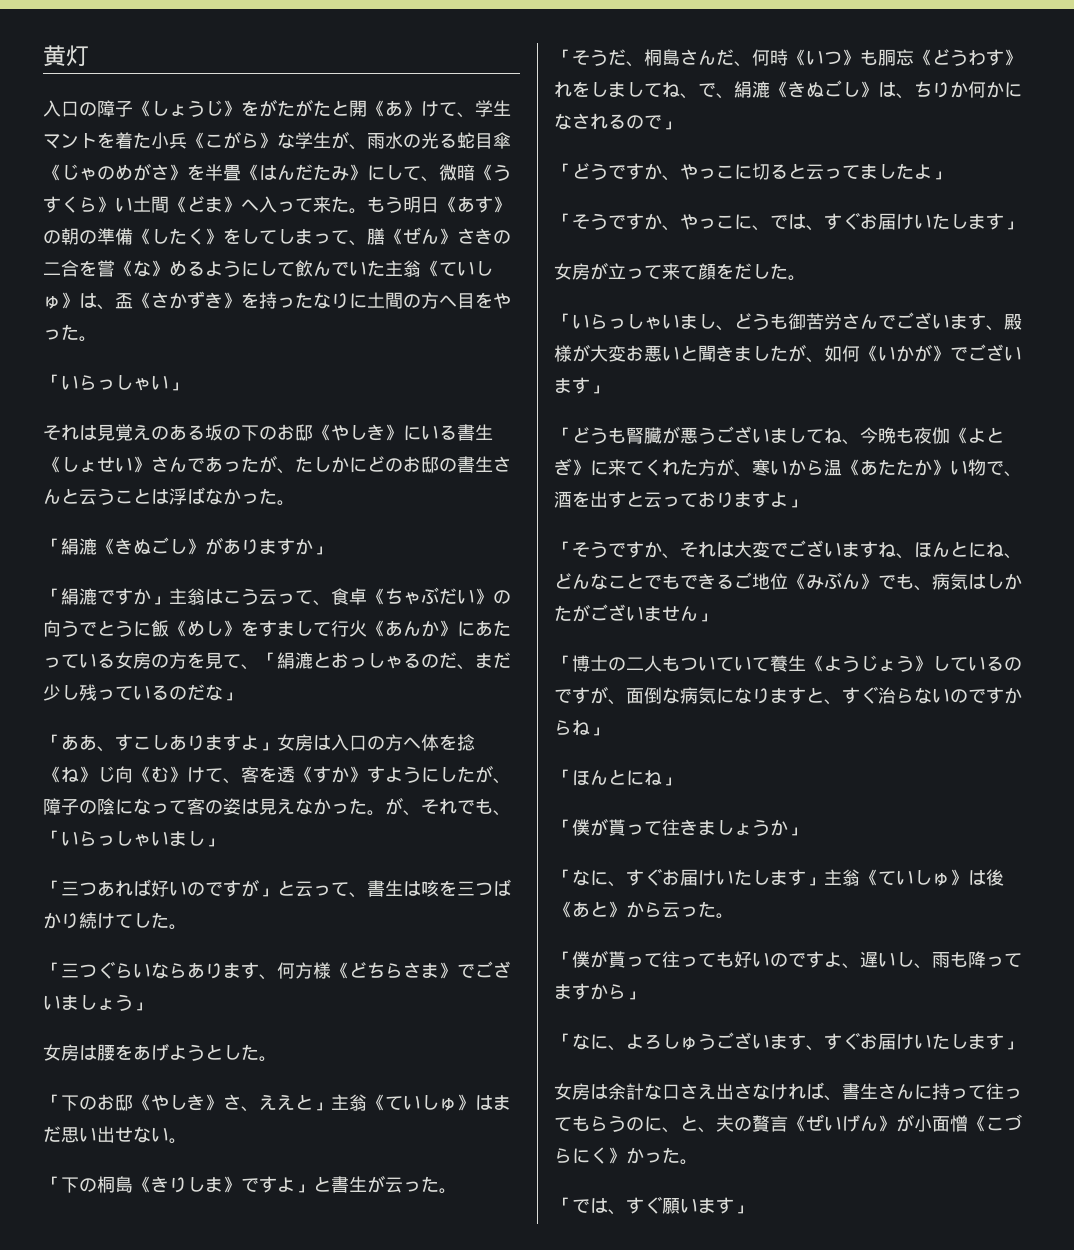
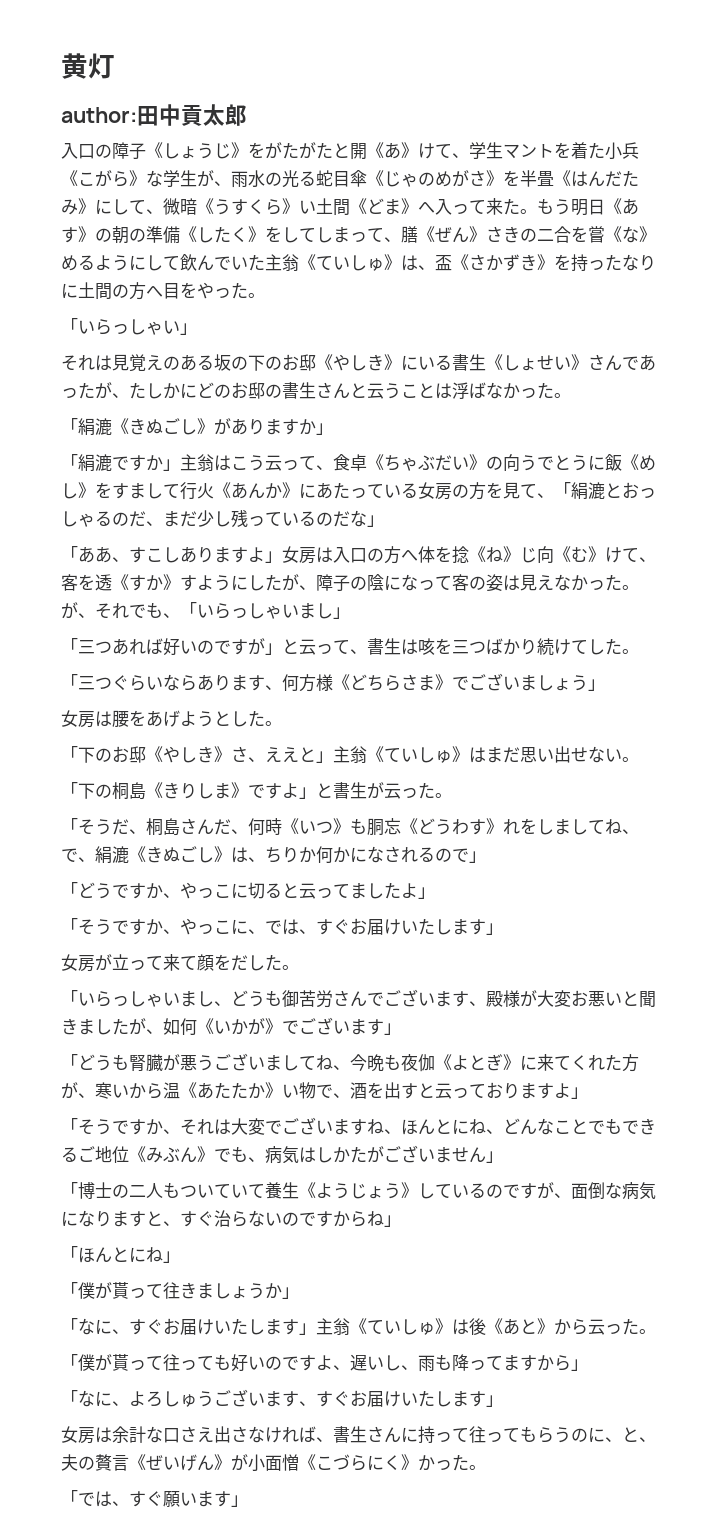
(89, 55) none -> [61,104,247,126] // author:田中貢太郎

